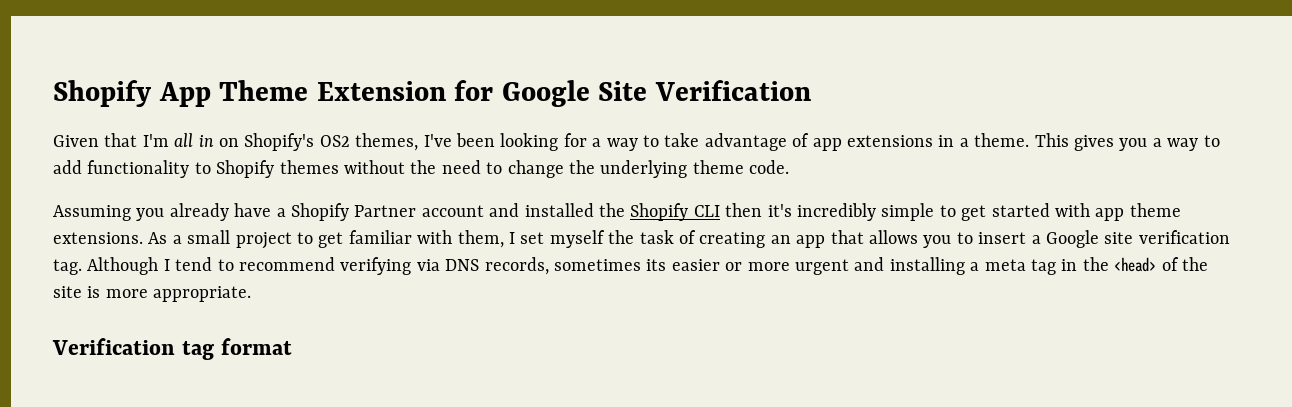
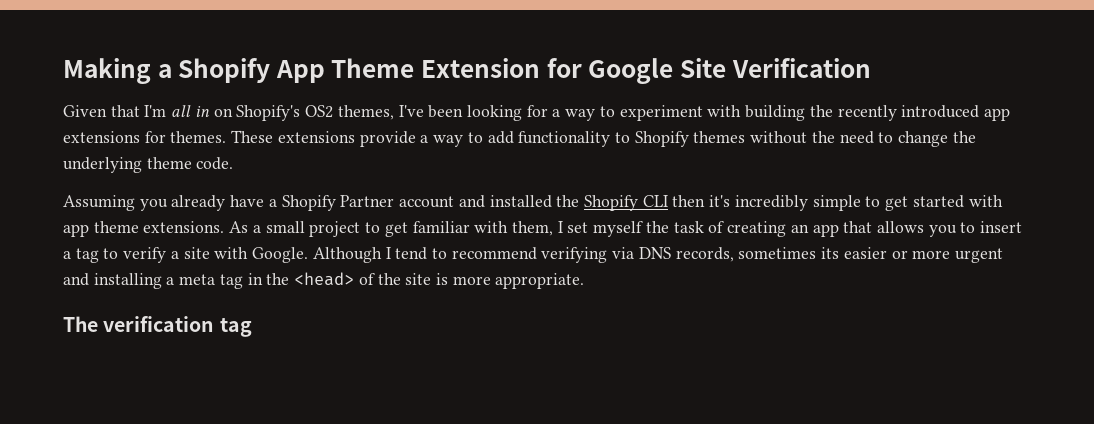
(53, 93) none -> [63,58,172,84] Making a
[664,133,1148,151] take advantage of app extensions in a theme. This gives you -> [619,105,1010,121] [63,130,416,147] experiment with building the recently introduced app extensions for themes. These extensions provide
[1045,230,1230,248] [53,259,82,275] Google site verification tag. -> [75,247,309,263] tag to verify a site with Google.
[52,338,292,360] Verification tag format -> [63,316,252,337] The verification tag

